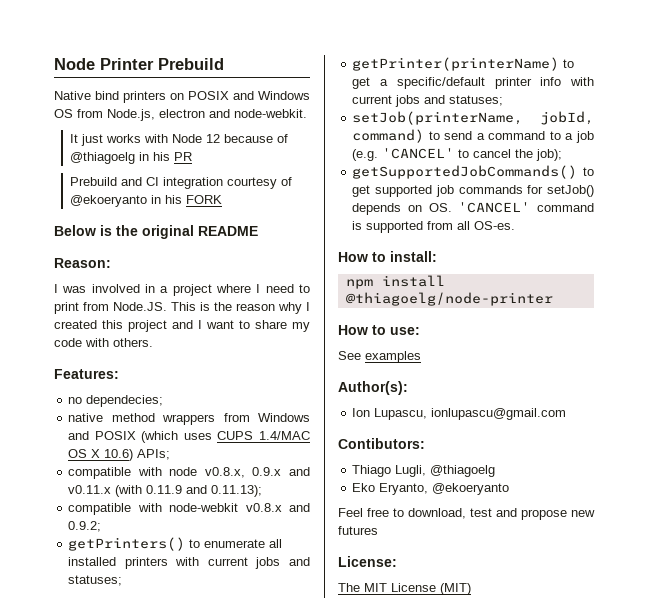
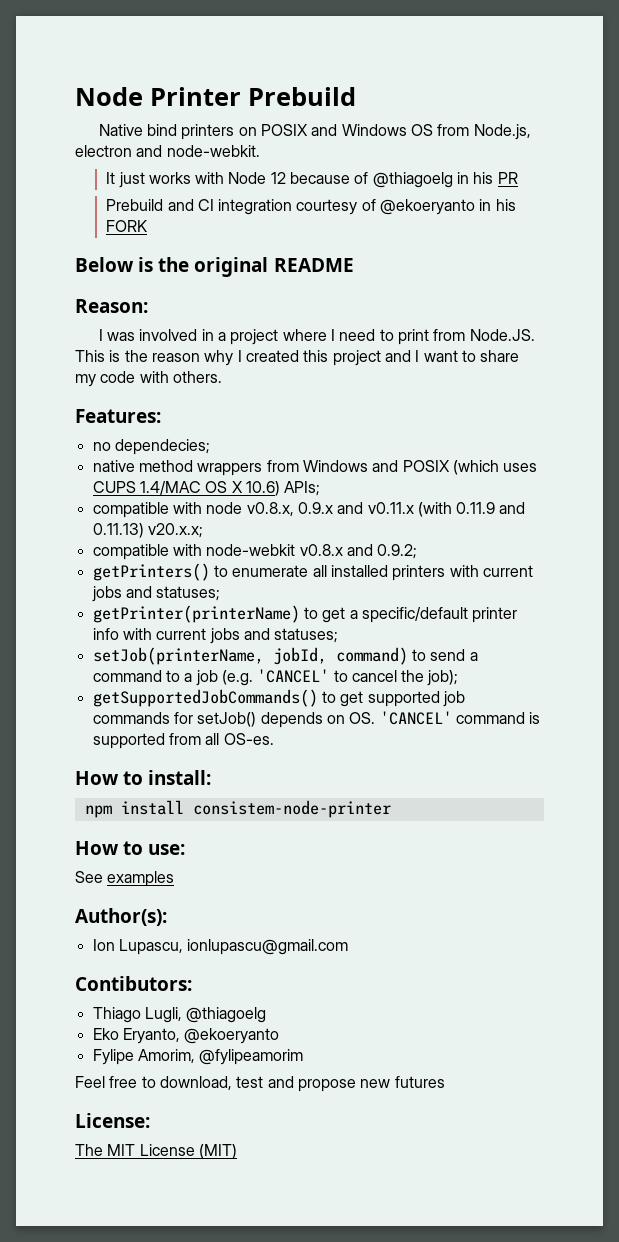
[211,485,263,497] 0.11.13); -> [92,523,203,538] 0.11.13) v20.x.x;
[345,292,553,306] @thiagoelg/node-printer -> [192,800,391,818] consistem-node-printer
(510, 489) none -> [92,1049,304,1065] // Fylipe Amorim, @fylipeamorim

